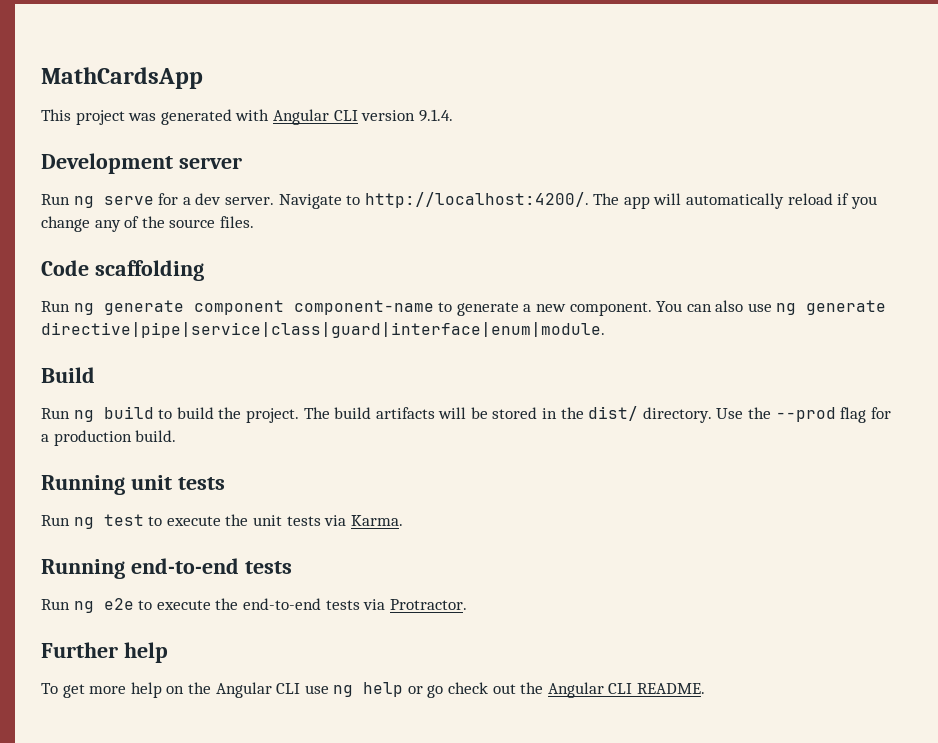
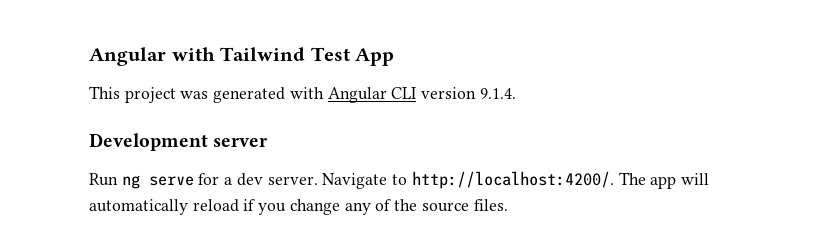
[41,67,203,89] MathCardsApp -> [89,47,395,66] Angular with Tailwind Test App
[41,260,204,281] [41,300,887,316] [41,322,605,338] [41,367,95,383] [41,406,891,423] [41,430,177,446] [41,475,225,495] [41,514,403,529] [41,558,292,579] [41,598,467,613] [41,642,168,663] [41,682,706,698] // Code scaffolding // Run ng generate component component-name to generate a new component. You can also use ng generate directive|pipe|service|class|guard|interface|enum|module. // Build // Run ng build to build the project. The build artifacts will be stored in the dist/ directory. Use the --prod flag for a production build. // Running unit tests // Run ng test to execute the unit tests via Karma. // Running end-to-end tests // Run ng e2e to execute the end-to-end tests via Protractor. // Further help // To get more help on the Angular CLI use ng help or go check out the Angular CLI README. -> (508, 205) none

